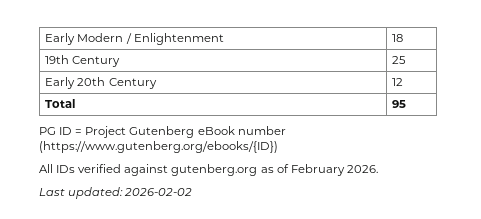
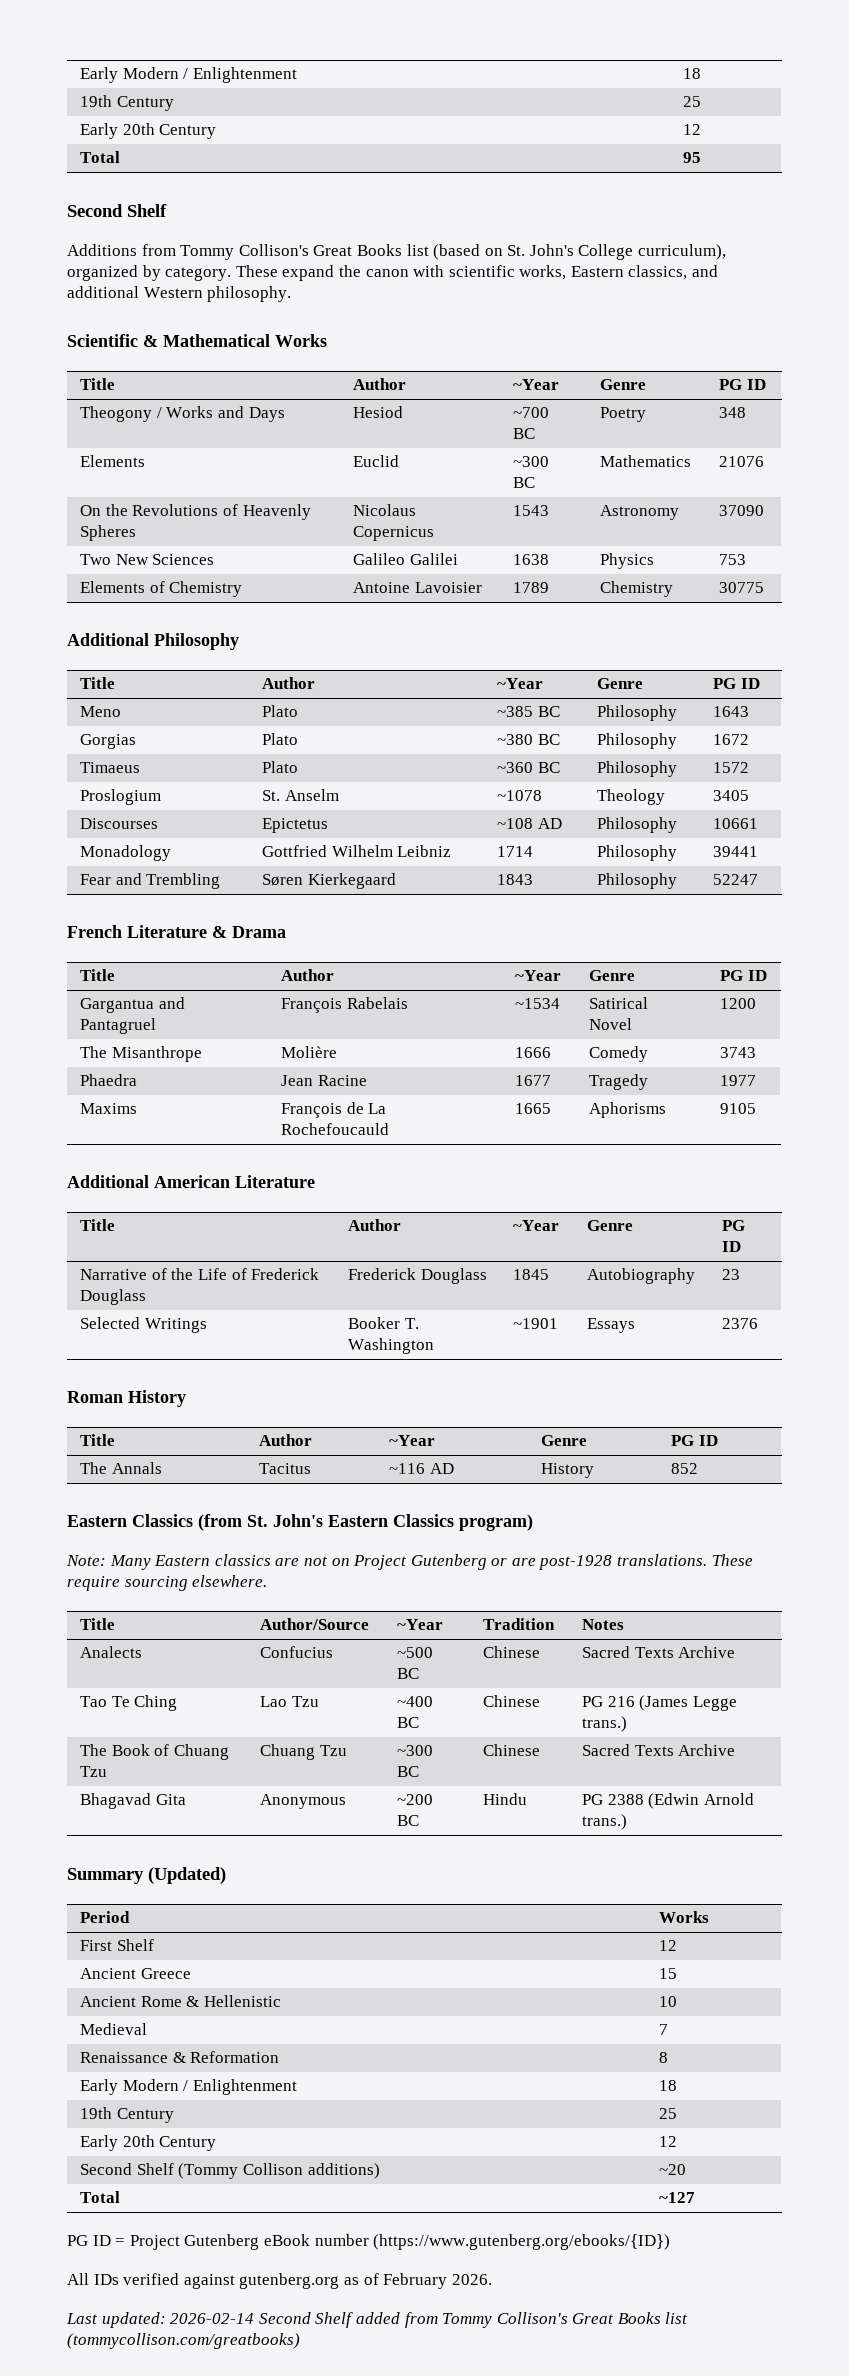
(407, 104) none -> [67,204,167,217] [67,244,727,260] [67,265,719,281] [67,286,292,302] [67,334,327,347] [80,378,116,390] [353,378,407,390] [513,379,560,390] [600,379,647,390] [719,379,766,390] [80,406,285,422] [353,406,404,418] [513,407,550,418] [513,428,536,439] [600,407,647,422] [719,407,747,418] [80,455,146,467] [353,455,400,467] [513,456,550,467] [513,477,536,488] [600,455,692,467] [719,456,765,467] [80,504,311,520] [80,525,137,541] [353,504,417,516] [353,526,435,541] [513,505,550,516] [600,505,680,520] [719,505,765,516] [80,554,215,565] [353,553,458,565] [513,554,550,565] [600,553,655,569] [719,554,747,565] [80,581,243,597] [353,582,482,593] [513,582,550,593] [600,581,674,597] [719,582,765,593] [67,633,239,650] [80,677,116,689] [262,677,316,689] [497,678,544,689] [597,678,644,689] [713,678,760,689] [80,706,122,717] [262,705,299,717] [497,706,560,717] [597,705,678,721] [713,706,750,717] [80,734,137,749] [262,733,299,745] [497,734,560,745] [597,733,678,749] [713,734,750,745] [80,762,141,773] [262,761,299,773] [497,762,560,773] [597,761,678,777] [713,762,750,773] [80,789,162,805] [262,789,339,801] [497,790,543,801] [597,789,666,805] [713,790,750,801] [80,818,159,829] [262,818,329,833] [497,818,562,829] [597,817,678,833] [713,818,759,829] [80,845,172,861] [262,845,452,857] [497,846,534,857] [597,845,678,861] [713,846,759,857] [80,873,221,889] [262,873,396,889] [497,874,534,885] [597,873,678,889] [713,874,759,885] [67,925,286,938] [80,969,116,981] [281,969,335,981] [515,970,562,981] [589,970,636,981] [720,970,767,981] [80,997,185,1013] [80,1018,157,1034] [281,997,408,1013] [515,998,561,1009] [589,997,649,1009] [589,1018,633,1030] [720,998,757,1009] [80,1046,202,1062] [281,1046,338,1058] [515,1047,552,1058] [589,1046,649,1062] [720,1047,757,1058] [80,1074,138,1086] [281,1075,367,1086] [515,1075,552,1086] [589,1074,649,1090] [720,1075,757,1086] [80,1103,138,1114] [281,1102,387,1118] [281,1123,390,1135] [515,1103,552,1114] [589,1102,667,1118] [720,1103,757,1114] [67,1175,315,1188] [80,1219,116,1231] [348,1219,402,1231] [513,1220,560,1231] [587,1220,634,1231] [722,1220,746,1231] [722,1241,742,1252] [80,1268,320,1280] [80,1289,147,1305] [348,1268,487,1284] [513,1269,550,1280] [587,1268,696,1284] [722,1269,741,1280] [80,1317,207,1333] [348,1317,419,1329] [348,1338,435,1354] [513,1318,559,1329] [587,1318,636,1333] [722,1318,759,1329] [67,1390,186,1407] [80,1434,116,1446] [259,1434,313,1446] [389,1435,436,1446] [541,1435,588,1446] [671,1435,718,1446] [80,1462,162,1474] [259,1463,312,1474] [389,1463,454,1474] [541,1463,595,1478] [671,1463,699,1474] [67,1514,533,1531] [66,1554,753,1570] [67,1575,268,1591] [80,1618,116,1630] [260,1618,370,1630] [397,1619,444,1630] [483,1618,556,1630] [582,1619,625,1630] [80,1646,143,1658] [260,1646,334,1658] [397,1647,434,1658] [397,1668,420,1679] [483,1646,541,1658] [582,1646,736,1658] [80,1695,178,1711] [260,1696,319,1707] [397,1696,434,1707] [397,1717,420,1728] [483,1695,541,1707] [582,1695,737,1711] [582,1716,628,1732] [80,1744,229,1760] [80,1766,108,1777] [260,1744,347,1760] [397,1745,434,1756] [397,1766,420,1777] [483,1744,541,1756] [582,1744,736,1756] [80,1793,186,1809] [260,1794,347,1809] [397,1794,434,1805] [397,1815,420,1826] [483,1793,528,1805] [582,1793,754,1809] [582,1814,628,1830] [67,1867,226,1884] [80,1911,131,1923] [659,1911,710,1923] [80,1939,154,1951] [659,1940,678,1951] [80,1968,191,1979] [659,1968,678,1979] [80,1995,281,2007] [659,1996,678,2007] [80,2023,148,2035] [659,2024,669,2035] [80,2051,280,2063] [659,2052,669,2063] [80,2079,297,2095] [659,2080,678,2091] [80,2107,174,2123] [659,2108,678,2119] [80,2135,217,2151] [659,2136,678,2147] [80,2163,380,2179] [659,2164,687,2175] [80,2191,121,2203] [659,2192,696,2203] // Second Shelf // Additions from Tommy Collison's Great Books list (based on St. John's College curriculum), organized by category. These expand the canon with scientific works, Eastern classics, and additional Western philosophy. // Scientific & Mathematical Works // Title | Author | ~Year | Genre | PG ID // Theogony / Works and Days | Hesiod | ~700 BC | Poetry | 348 // Elements | Euclid | ~300 BC | Mathematics | 21076 // On the Revolutions of Heavenly Spheres | Nicolaus Copernicus | 1543 | Astronomy | 37090 // Two New Sciences | Galileo Galilei | 1638 | Physics | 753 // Elements of Chemistry | Antoine Lavoisier | 1789 | Chemistry | 30775 // Additional Philosophy // Title | Author | ~Year | Genre | PG ID // Meno | Plato | ~385 BC | Philosophy | 1643 // Gorgias | Plato | ~380 BC | Philosophy | 1672 // Timaeus | Plato | ~360 BC | Philosophy | 1572 // Proslogium | St. Anselm | ~1078 | Theology | 3405 // Discourses | Epictetus | ~108 AD | Philosophy | 10661 // Monadology | Gottfried Wilhelm Leibniz | 1714 | Philosophy | 39441 // Fear and Trembling | Søren Kierkegaard | 1843 | Philosophy | 52247 // French Literature & Drama // Title | Author | ~Year | Genre | PG ID // Gargantua and Pantagruel | François Rabelais | ~1534 | Satirical Novel | 1200 // The Misanthrope | Molière | 1666 | Comedy | 3743 // Phaedra | Jean Racine | 1677 | Tragedy | 1977 // Maxims | François de La Rochefoucauld | 1665 | Aphorisms | 9105 // Additional American Literature // Title | Author | ~Year | Genre | PG ID // Narrative of the Life of Frederick Douglass | Frederick Douglass | 1845 | Autobiography | 23 // Selected Writings | Booker T. Washington | ~1901 | Essays | 2376 // Roman History // Title | Author | ~Year | Genre | PG ID // The Annals | Tacitus | ~116 AD | History | 852 // Eastern Classics (from St. John's Eastern Classics program) // Note: Many Eastern classics are not on Project Gutenberg or are post-1928 translations. These require sourcing elsewhere. // Title | Author/Source | ~Year | Tradition | Notes // Analects | Confucius | ~500 BC | Chinese | Sacred Texts Archive // Tao Te Ching | Lao Tzu | ~400 BC | Chinese | PG 216 (James Legge trans.) // The Book of Chuang Tzu | Chuang Tzu | ~300 BC | Chinese | Sacred Texts Archive // Bhagavad Gita | Anonymous | ~200 BC | Hindu | PG 2388 (Edwin Arnold trans.) // Summary (Updated) // Period | Works // First Shelf | 12 // Ancient Greece | 15 // Ancient Rome & Hellenistic | 10 // Medieval | 7 // Renaissance & Reformation | 8 // Early Modern / Enlightenment | 18 // 19th Century | 25 // Early 20th Century | 12 // Second Shelf (Tommy Collison additions) | ~20 // Total | ~127
[124,188,193,196] 2026-02-02 -> [170,2312,689,2328] [67,2333,300,2349] 2026-02-14 Second Shelf added from Tommy Collison's Great Books list (tommycollison.com/greatbooks)

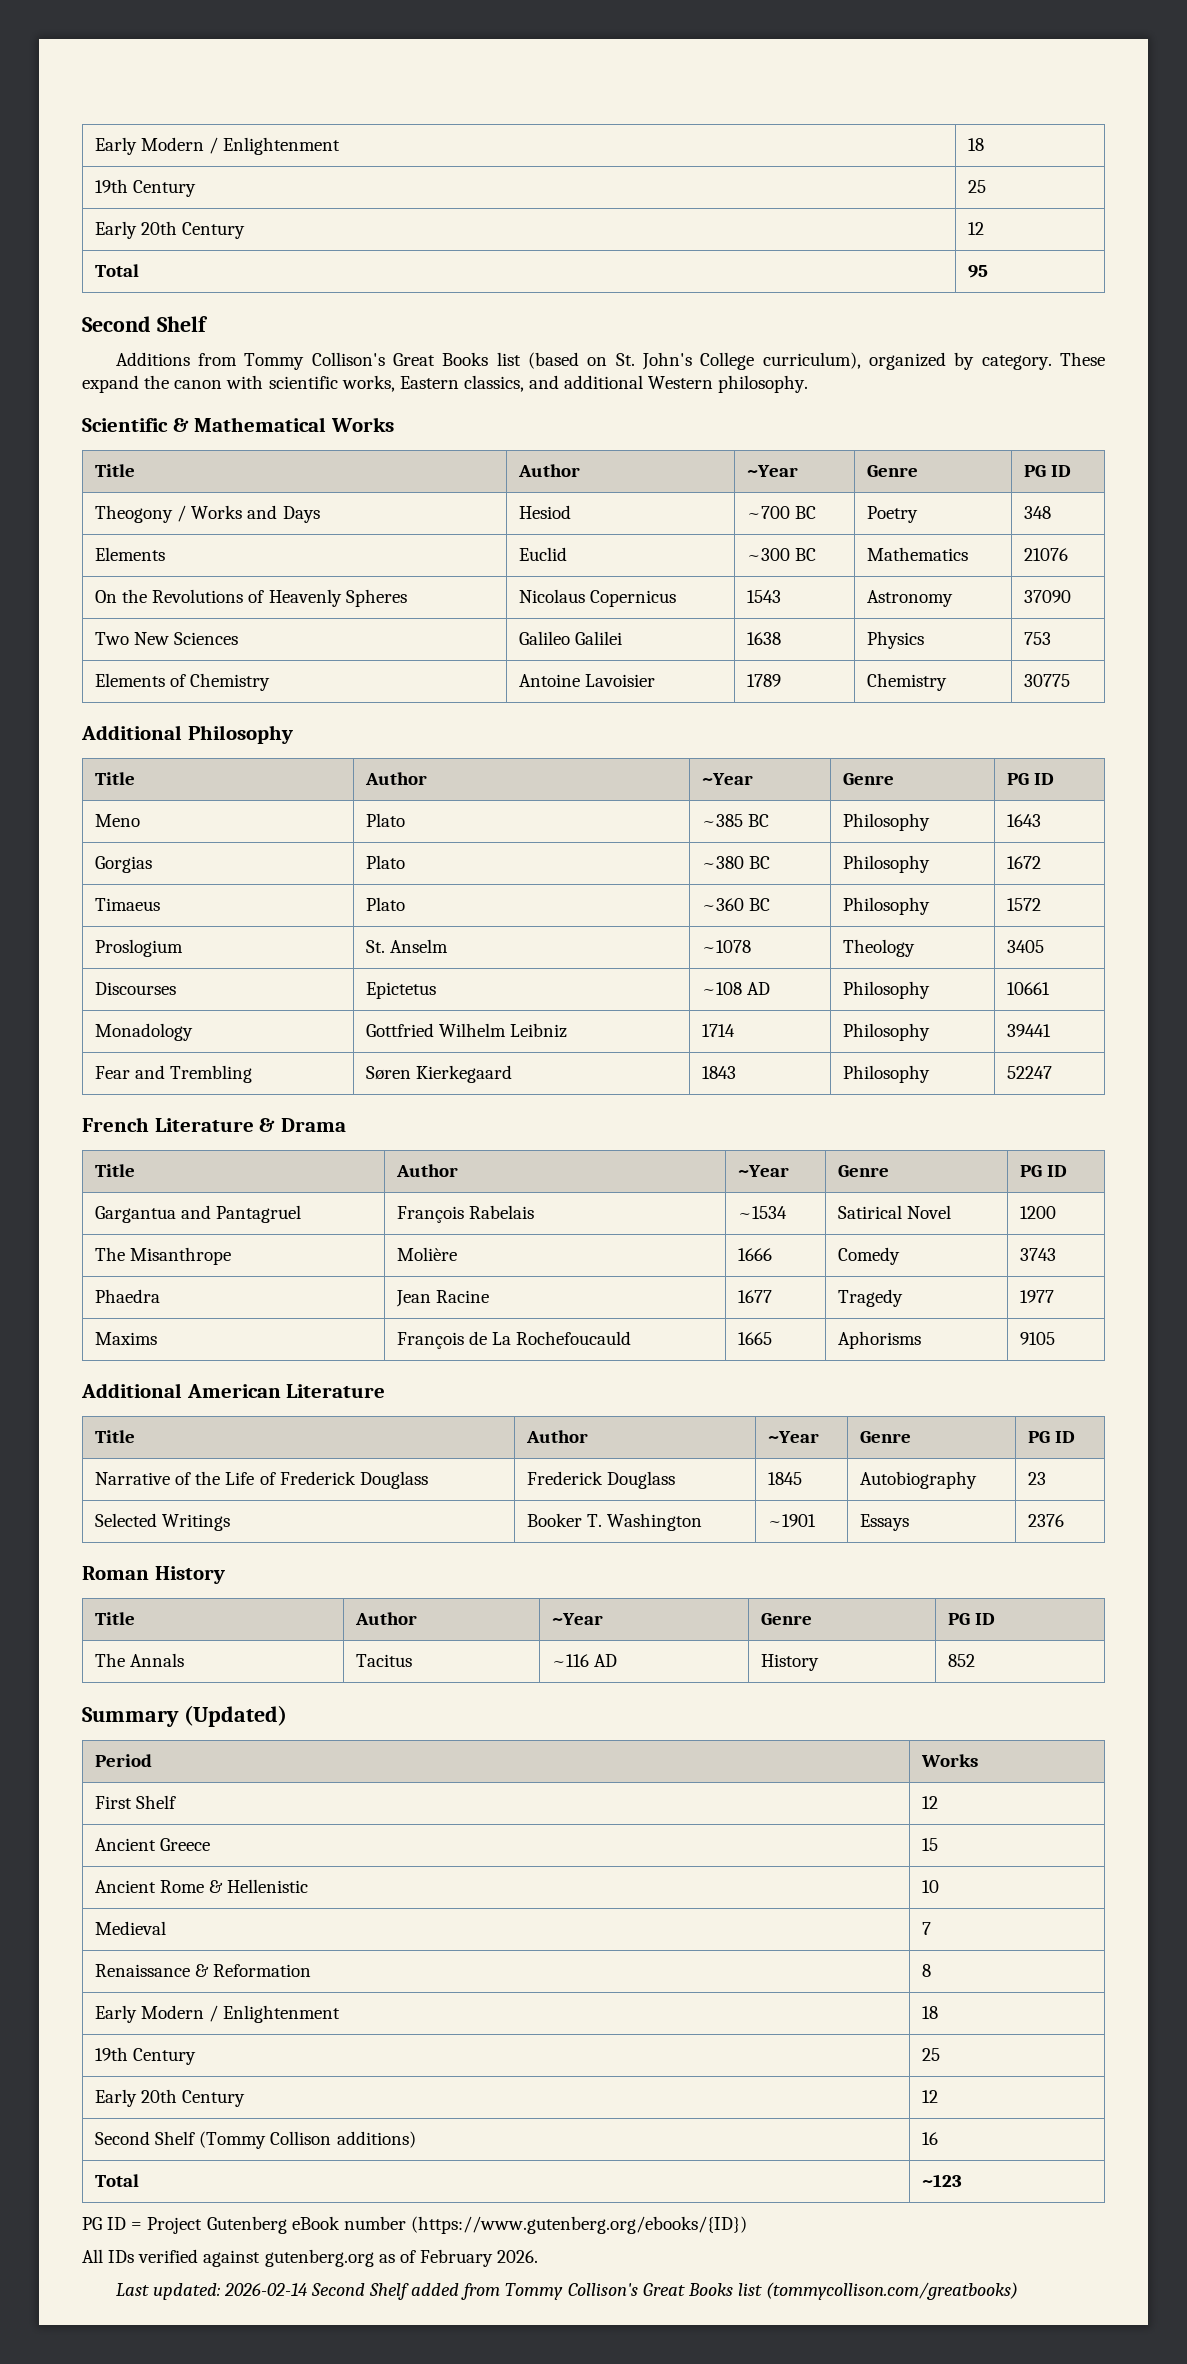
[67,1514,533,1531] [66,1554,753,1570] [67,1575,268,1591] [80,1618,116,1630] [260,1618,370,1630] [397,1619,444,1630] [483,1618,556,1630] [582,1619,625,1630] [80,1646,143,1658] [260,1646,334,1658] [397,1647,434,1658] [397,1668,420,1679] [483,1646,541,1658] [582,1646,736,1658] [80,1695,178,1711] [260,1696,319,1707] [397,1696,434,1707] [397,1717,420,1728] [483,1695,541,1707] [582,1695,737,1711] [582,1716,628,1732] [80,1744,229,1760] [80,1766,108,1777] [260,1744,347,1760] [397,1745,434,1756] [397,1766,420,1777] [483,1744,541,1756] [582,1744,736,1756] [80,1793,186,1809] [260,1794,347,1809] [397,1794,434,1805] [397,1815,420,1826] [483,1793,528,1805] [582,1793,754,1809] [582,1814,628,1830] // Eastern Classics (from St. John's Eastern Classics program) // Note: Many Eastern classics are not on Project Gutenberg or are post-1928 translations. These require sourcing elsewhere. // Title | Author/Source | ~Year | Tradition | Notes // Analects | Confucius | ~500 BC | Chinese | Sacred Texts Archive // Tao Te Ching | Lao Tzu | ~400 BC | Chinese | PG 216 (James Legge trans.) // The Book of Chuang Tzu | Chuang Tzu | ~300 BC | Chinese | Sacred Texts Archive // Bhagavad Gita | Anonymous | ~200 BC | Hindu | PG 2388 (Edwin Arnold trans.) -> (976, 1660) none
[659,2164,687,2175] [80,2191,121,2203] [659,2192,696,2203] ~20 // Total | ~127 -> [922,2132,939,2145] [95,2174,140,2187] [922,2174,963,2187] 16 // Total | ~123

